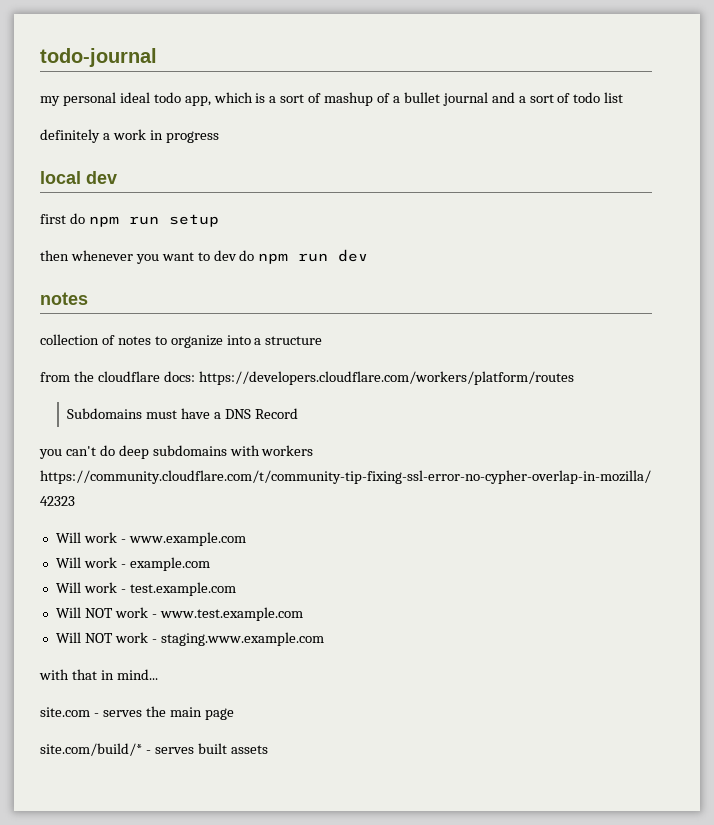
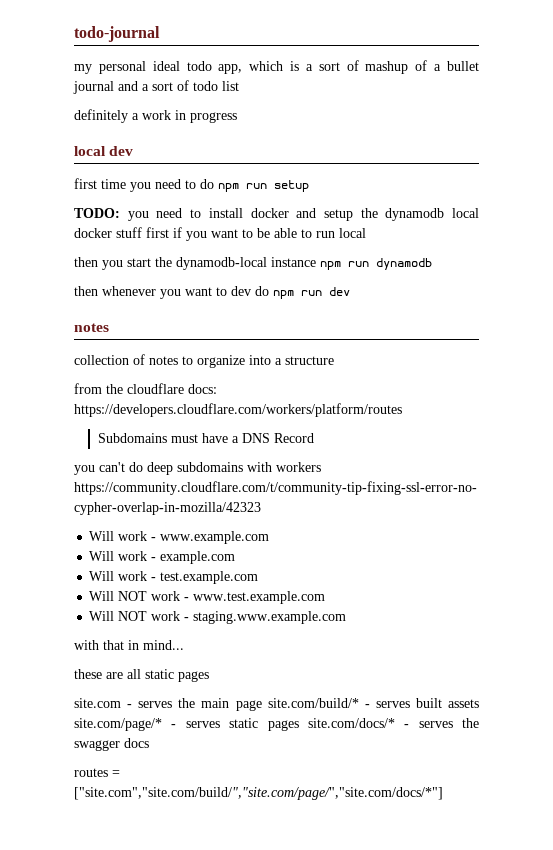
(66, 219) none -> [101,179,196,192] time you need to
(219, 220) none -> [74,208,479,221] [74,227,366,241] [74,257,432,270] // TODO: you need to install docker and setup the dynamodb local docker stuff first if you want to be able to run local // then you start the dynamodb-local instance npm run dynamodb
(158, 674) none -> [74,669,209,682] // these are all static pages
(234, 714) // -> (262, 705) none
(268, 749) none -> [74,718,479,731] [74,738,149,751] [74,768,120,777] [74,787,443,800] site.com/page/* - serves static pages site.com/docs/* - serves the swagger docs // routes = ["site.com","site.com/build/","site.com/page/","site.com/docs/*"]

